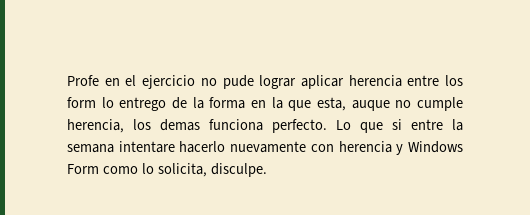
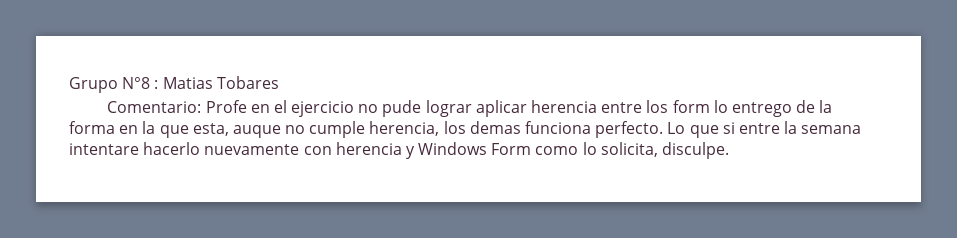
(67, 80) none -> [69,76,279,93] [107,101,202,113] Grupo N°8 : Matias Tobares // Comentario:

